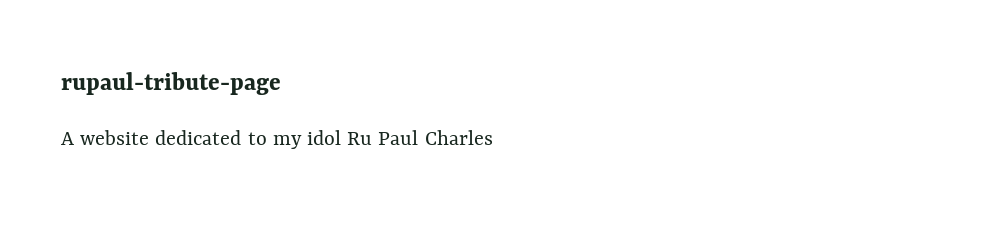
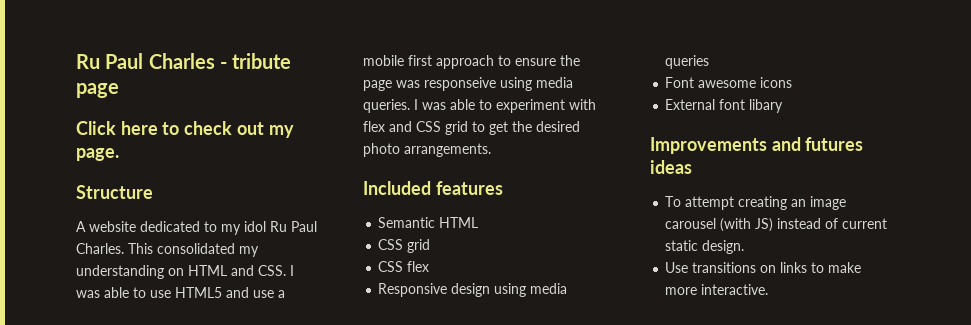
[61,72,281,95] rupaul-tribute-page -> [76,53,292,69] [76,83,119,98] [76,121,294,138] [76,148,119,161] [76,185,153,199] Ru Paul Charles - tribute page // Click here to check out my page. // Structure
[424,130,493,145] Charles -> [76,243,259,257] [76,265,294,279] [76,287,285,298] [363,55,580,69] [363,77,573,91] [363,99,596,113] [363,121,580,135] [363,143,491,157] [363,181,503,195] [378,217,479,228] [378,239,431,253] [378,261,430,272] [378,283,568,297] [665,55,710,69] [665,77,793,88] [665,99,784,113] [650,137,864,154] [650,160,692,174] [665,196,847,210] [665,218,888,232] [665,240,745,254] [665,262,862,273] [665,284,769,295] Charles. This consolidated my understanding on HTML and CSS. I was able to use HTML5 and use a mobile first approach to ensure the page was responseive using media queries. I was able to experiment with flex and CSS grid to get the desired photo arrangements. // Included features // Semantic HTML // CSS grid // CSS flex // Responsive design using media queries // Font awesome icons // External font libary // Improvements and futures ideas // To attempt creating an image carousel (with JS) instead of current static design. // Use transitions on links to make more interactive.

